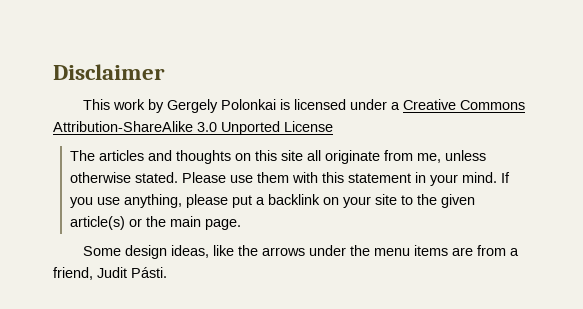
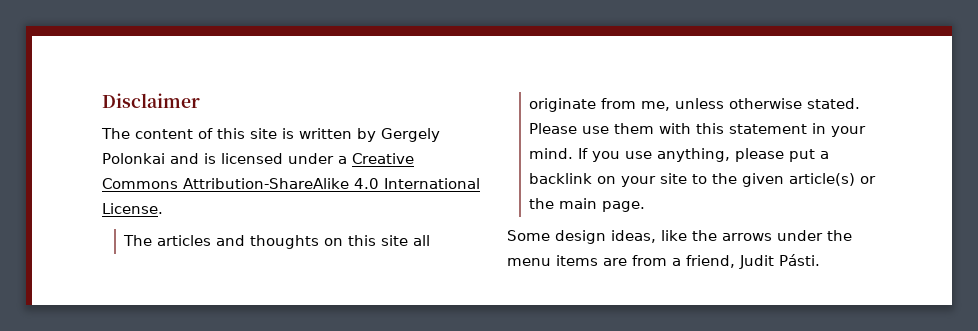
[83,99,146,110] This work -> [101,128,352,139] The content of this site is written
(277, 104) none -> [170,153,199,164] and
[197,121,333,135] 3.0 Unported License -> [354,178,480,189] [102,203,163,214] 4.0 International License.

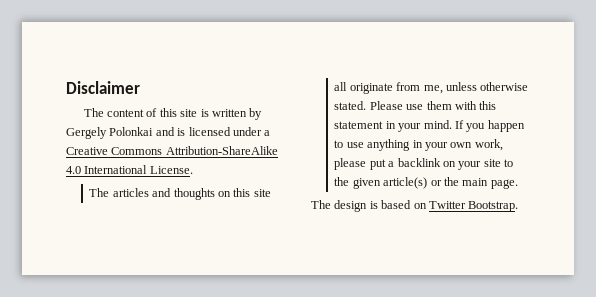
[625,148,731,162] use anything, -> [487,120,525,132] [334,139,503,151] happen to use anything in your own work,
[507,230,852,244] [507,254,820,269] Some design ideas, like the arrows under the menu items are from a friend, Judit Pásti. -> [311,200,519,212] The design is based on Twitter Bootstrap.

